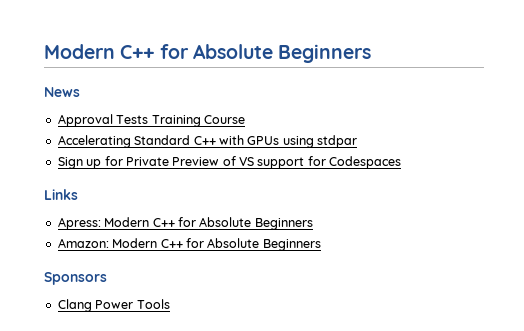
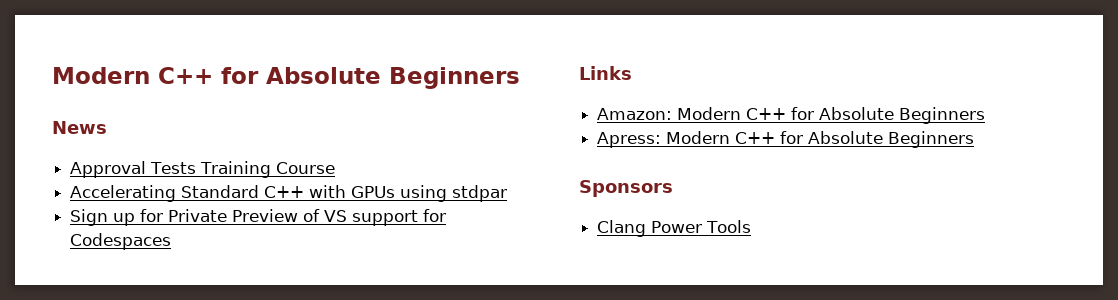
[57,217,313,230] [57,238,109,248] Apress: Modern C++ for Absolute Beginners // Amazon: -> [597,107,986,124] [597,132,662,148] Amazon: Modern C++ for Absolute Beginners // Apress:

